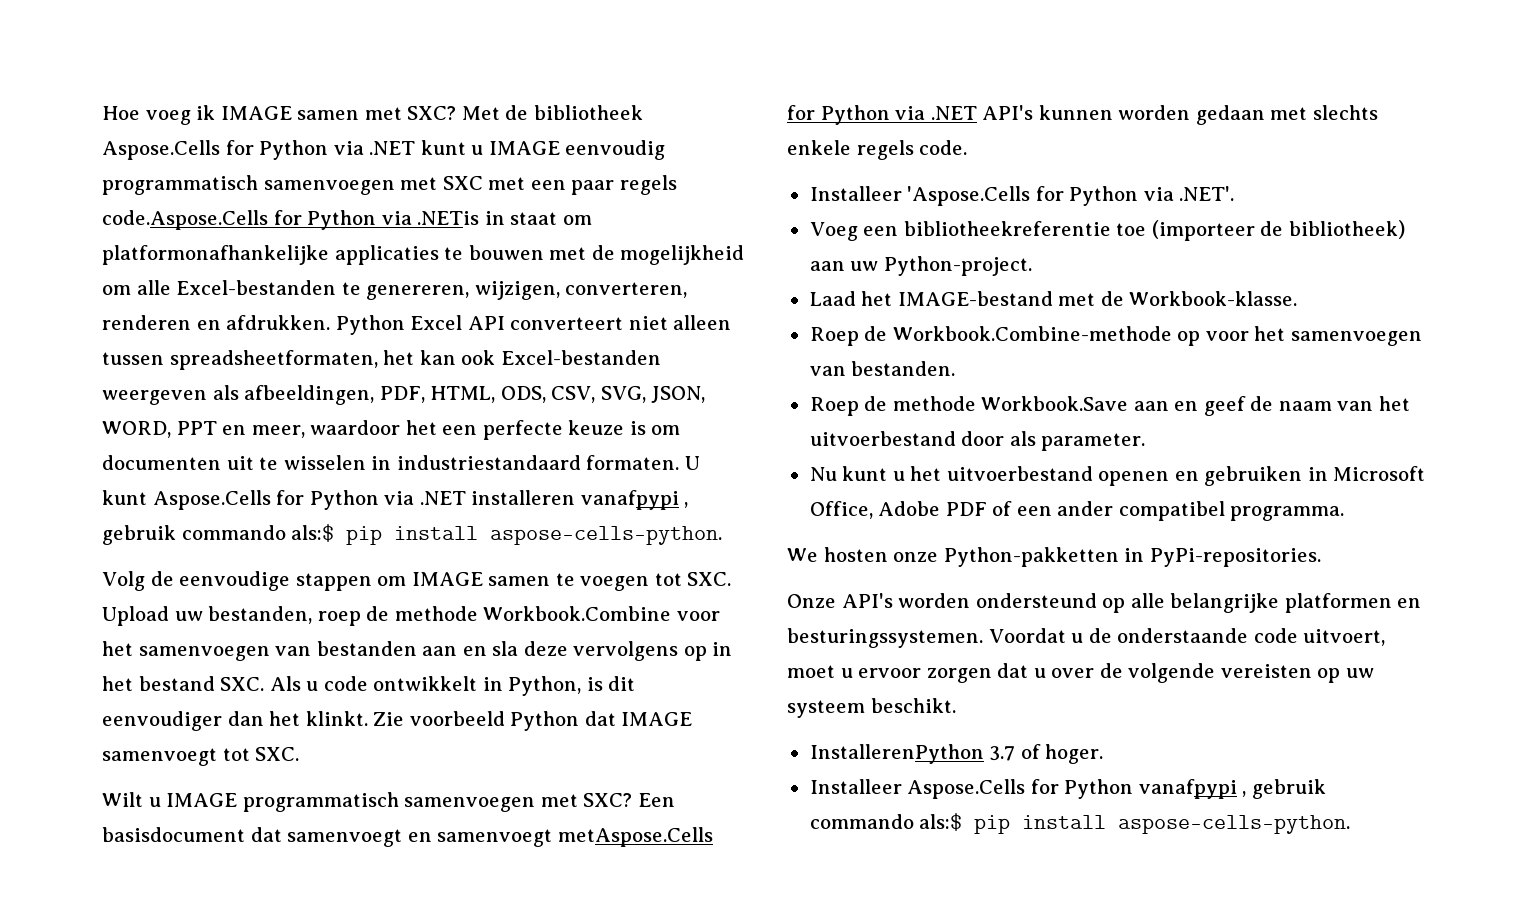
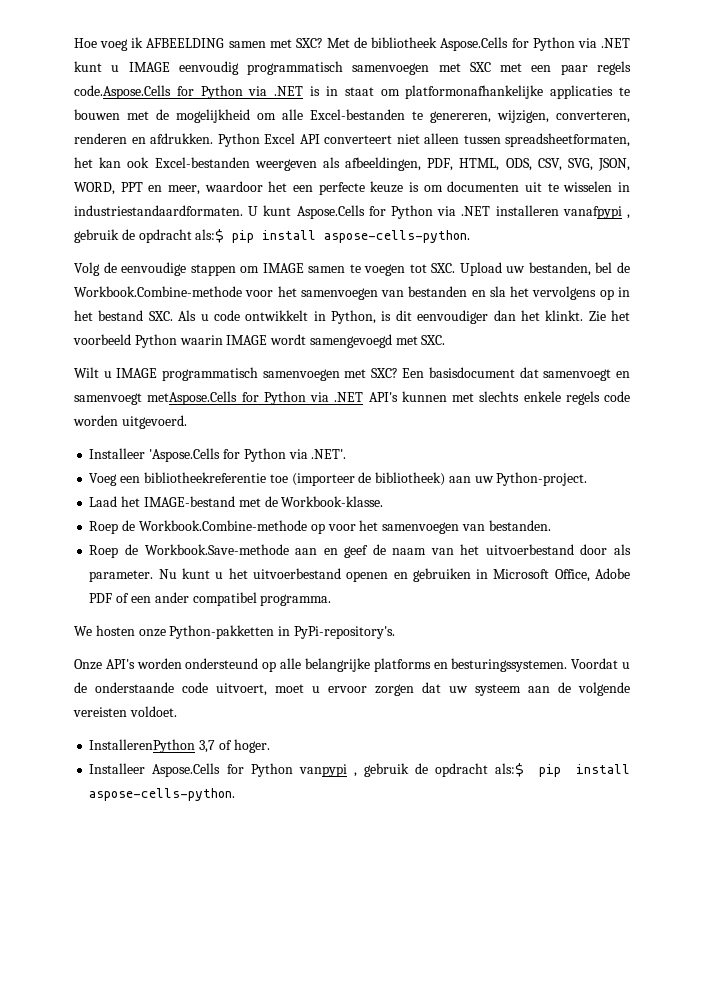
[220,106,292,120] IMAGE -> [146,38,225,48] AFBEELDING
[417,211,480,225] .NETis -> [274,86,321,96] .NET is
[396,455,680,470] industriestandaard formaten. -> [74,205,243,216] industriestandaardformaten.
[181,525,286,540] commando -> [121,229,192,243] de opdracht
[317,606,672,626] roep de methode Workbook.Combine -> [595,262,630,273] [74,286,242,297] bel de Workbook.Combine-methode
[422,646,458,656] aan -> (468, 291) none
[523,641,568,656] deze -> [510,286,530,297] het
(405, 719) none -> [611,310,630,321] het
[584,711,693,726] [102,748,250,766] dat IMAGE samenvoegt tot -> [179,334,418,348] waarin IMAGE wordt samengevoegd met
[1118,105,1265,125] worden gedaan -> (447, 396) none
[919,140,968,155] code. -> [604,391,630,402] [73,415,187,429] code worden uitgevoerd.
[892,396,1129,411] methode Workbook.Save -> [144,544,289,555] Workbook.Save-methode
(1146, 442) // -> (154, 576) none
[1149,548,1321,567] PyPi-repositories. -> [293,626,395,639] PyPi-repository's.
[1284,593,1392,613] platformen -> [373,658,431,672] platforms
[1033,663,1374,683] [787,698,956,718] u over de volgende vereisten op uw systeem beschikt. -> [449,682,630,696] [73,706,177,717] uw systeem aan de volgende vereisten voldoet.
[989,746,1016,761] 3.7 -> [199,740,216,753] 3,7
[1138,779,1326,799] [809,814,914,829] vanafpypi , gebruik commando -> [298,763,488,777] vanpypi , gebruik de opdracht

